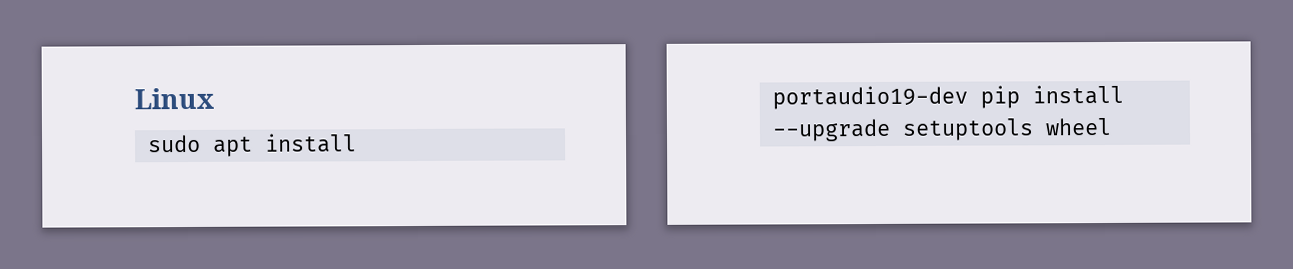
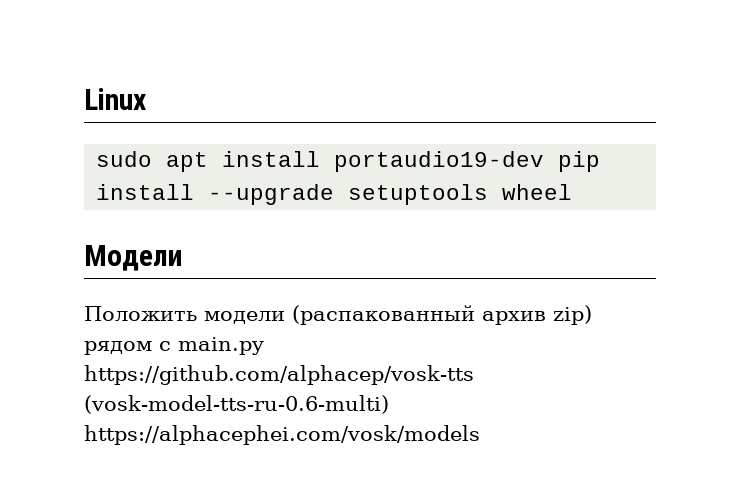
(1112, 126) none -> [84,245,182,271] [84,305,592,325] [84,337,264,355] [84,365,474,385] [84,395,389,414] [84,425,480,445] // Модели // Положить модели (распакованный архив zip) рядом с main.py https://github.com/alphacep/vosk-tts (vosk-model-tts-ru-0.6-multi) https://alphacephei.com/vosk/models

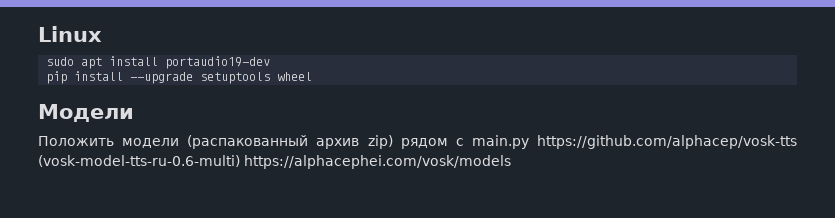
(545, 161) none -> (271, 62) //

